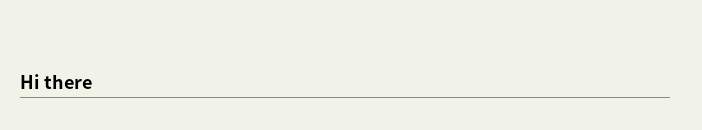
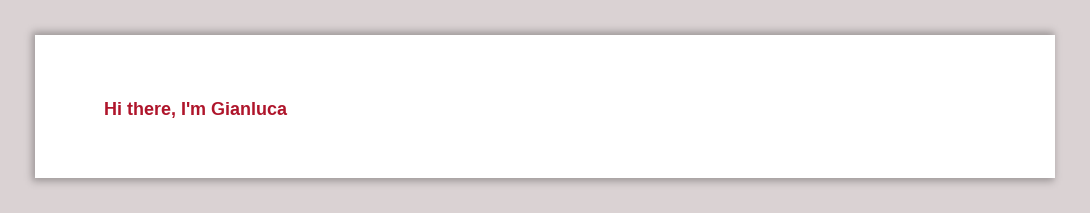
[43,74,92,89] there -> [127,102,288,118] there, I'm Gianluca

